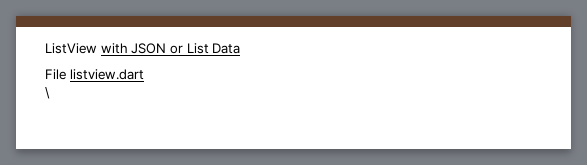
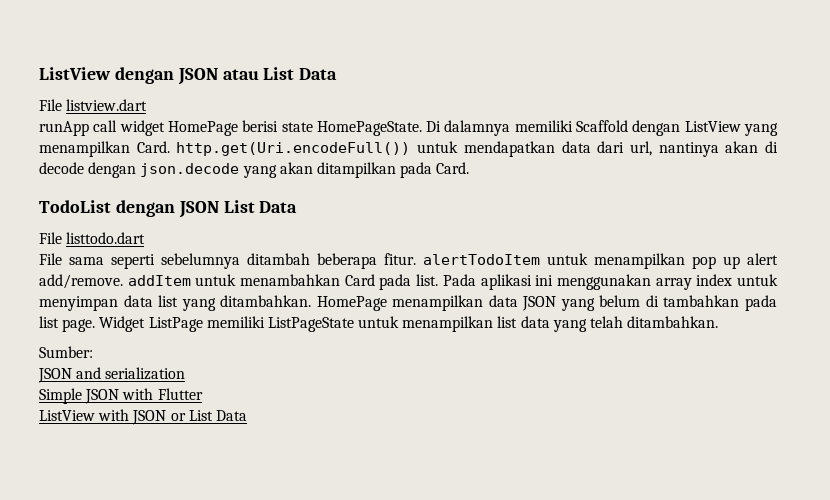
[45,43,97,54] ListView -> [39,67,338,85] [39,99,148,111] [39,120,778,136] [39,141,779,157] [39,162,470,178] [39,200,298,218] [39,232,146,244] [39,253,778,269] [39,274,779,290] [39,295,778,311] [39,316,719,332] [39,346,93,358] [38,367,186,383] [39,388,203,404] [39,410,95,421] ListView dengan JSON atau List Data // File listview.dart // runApp call widget HomePage berisi state HomePageState. Di dalamnya memiliki Scaffold dengan ListView yang menampilkan Card. http.get(Uri.encodeFull()) untuk mendapatkan data dari url, nantinya akan di decode dengan json.decode yang akan ditampilkan pada Card. // TodoList dengan JSON List Data // File listtodo.dart // File sama seperti sebelumnya ditambah beberapa fitur. alertTodoItem untuk menampilkan pop up alert add/remove. addItem untuk menambahkan Card pada list. Pada aplikasi ini menggunakan array index untuk menyimpan data list yang ditambahkan. HomePage menampilkan data JSON yang belum di tambahkan pada list page. Widget ListPage memiliki ListPageState untuk menampilkan list data yang telah ditambahkan. // Sumber: // JSON and serialization // Simple JSON with Flutter // ListView
[45,69,144,80] [45,87,50,99] // File listview.dart // \ -> (247, 415) none

